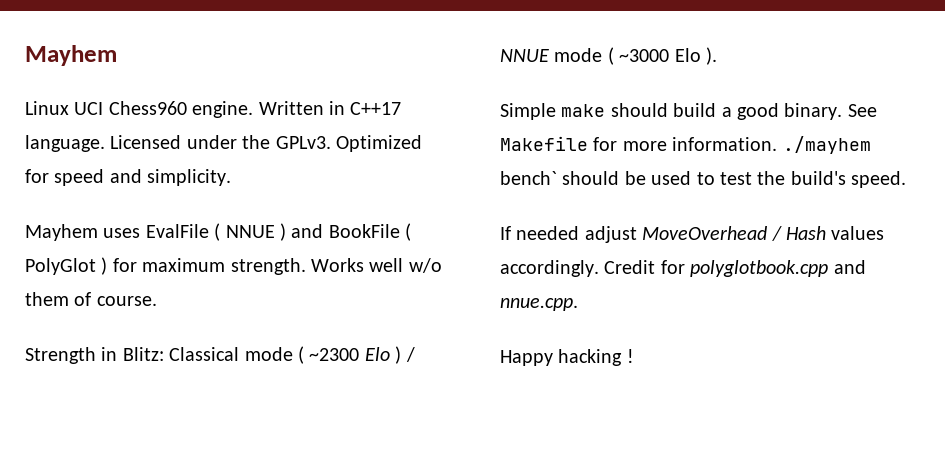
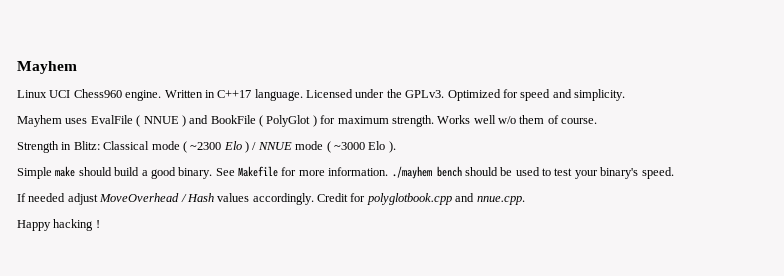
[500,171,557,185] bench` -> [436,166,462,177] bench
[757,171,846,185] the build's -> [574,167,639,179] your binary's

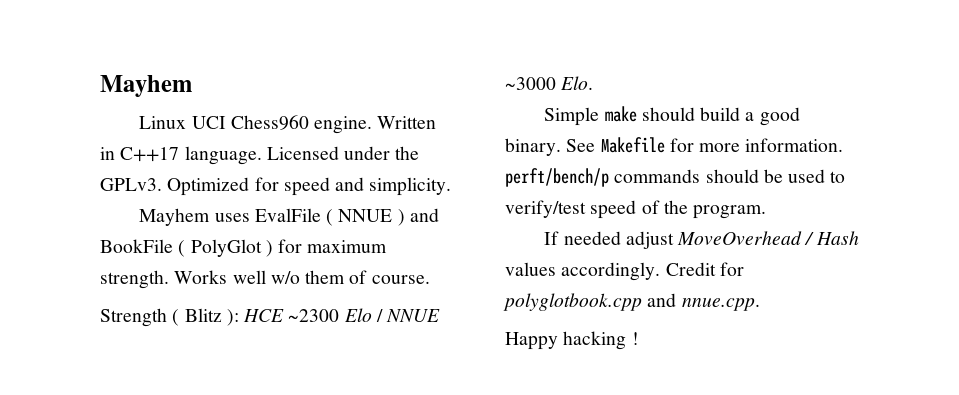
[61,141,187,153] in Blitz: Classical mode ( -> [172,308,285,326] ( Blitz ): HCE
[245,141,249,153] ) -> (372, 315) none
[295,141,396,153] mode ( ~3000 Elo ). -> [505,76,594,90] ~3000 Elo.
[391,166,462,179] ./mayhem bench -> [505,168,701,187] perft/bench/p commands
[554,167,674,179] test your binary's speed. -> [505,200,767,219] verify/test speed of the program.

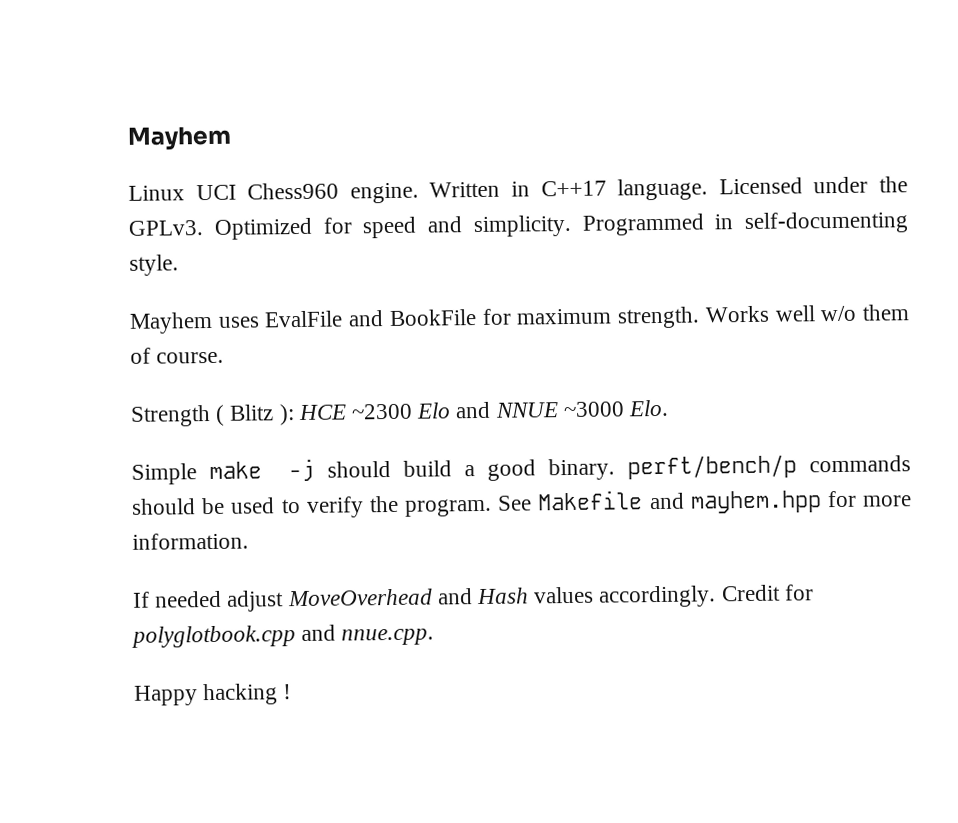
(452, 186) none -> [581,211,909,236] [129,254,179,276] Programmed in self-documenting style.
[326,208,439,226] [100,239,273,257] ( NNUE ) and BookFile ( PolyGlot ) -> [348,309,477,327] and BookFile
[375,309,383,322] / -> [455,401,492,419] and
(637, 114) none -> [288,458,316,482] -j
[566,137,844,153] See Makefile for more information. -> (616, 469) none
[505,200,660,219] verify/test speed of -> [305,496,364,518] verify
(767, 212) none -> [497,490,912,514] [132,532,249,550] See Makefile and mayhem.hpp for more information.
[804,232,815,245] / -> [436,588,473,605] and

